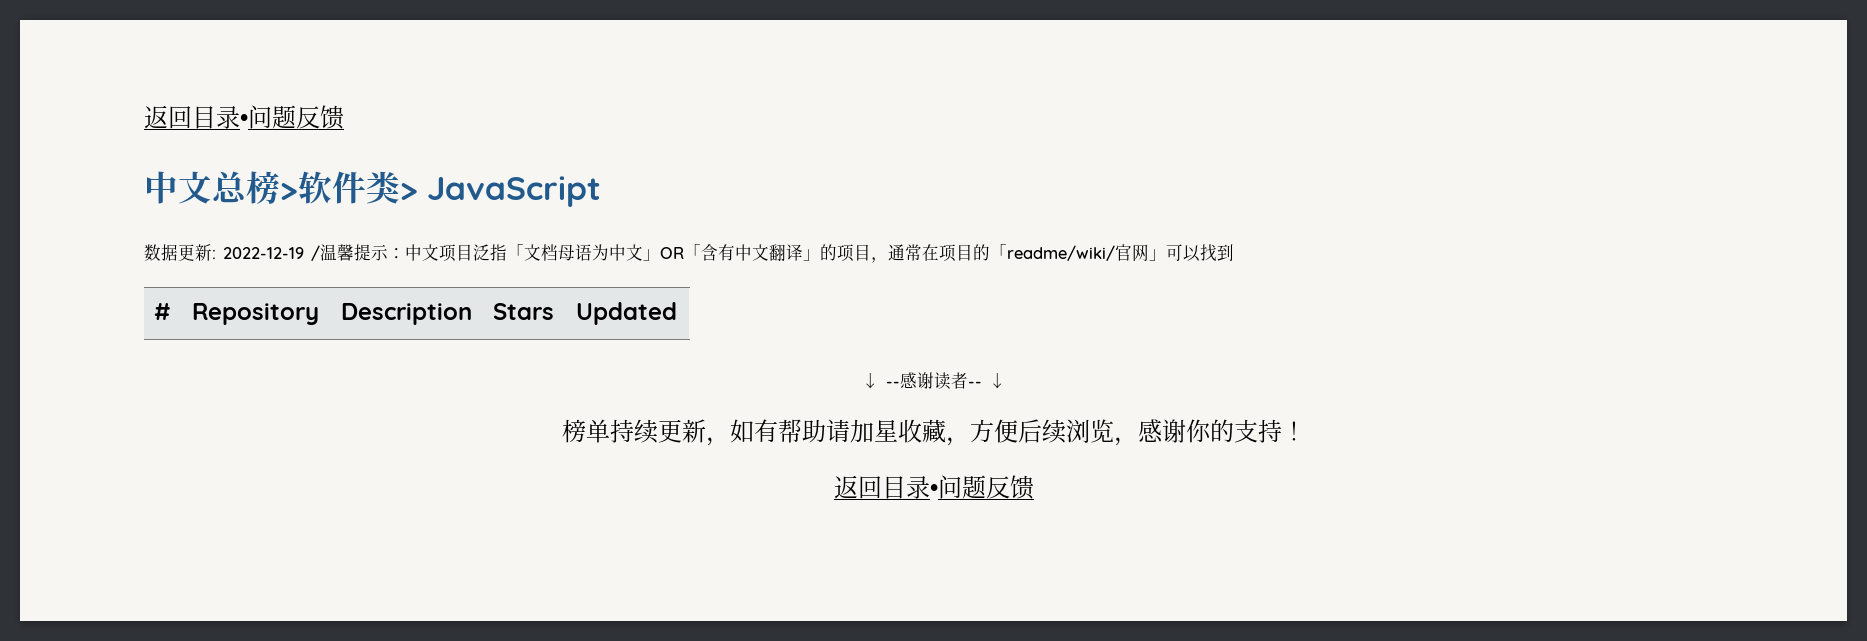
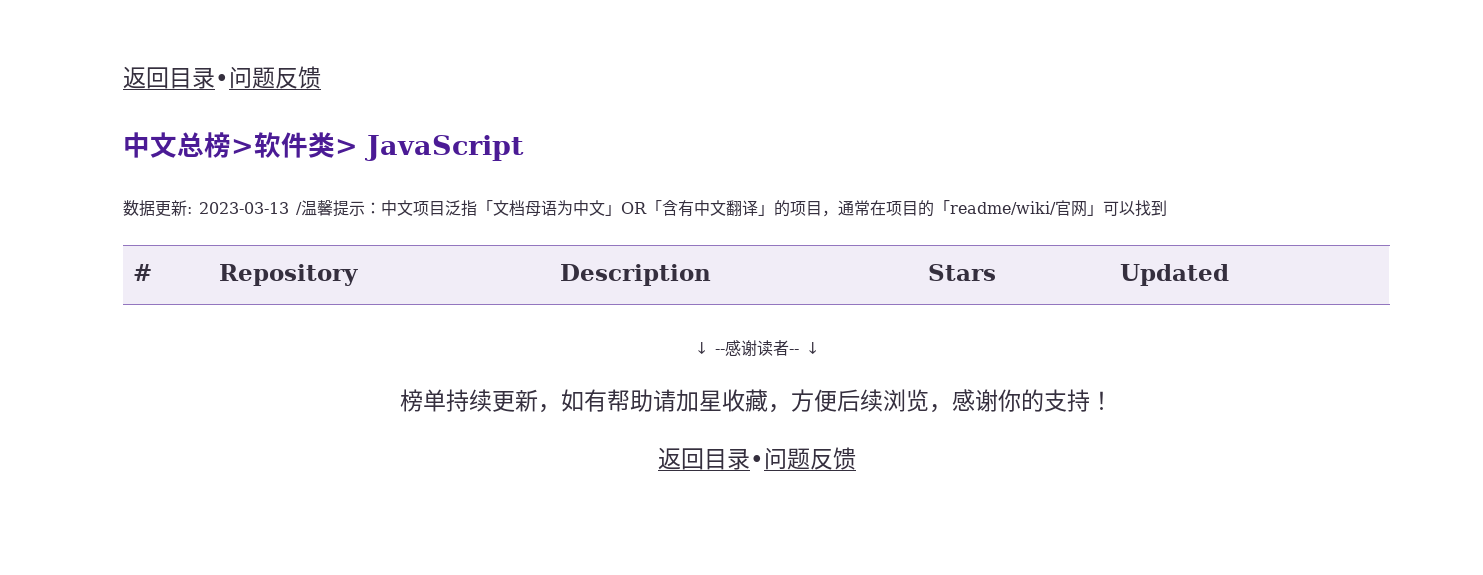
[223,247,304,259] 2022-12-19 -> [199,202,289,214] 2023-03-13

